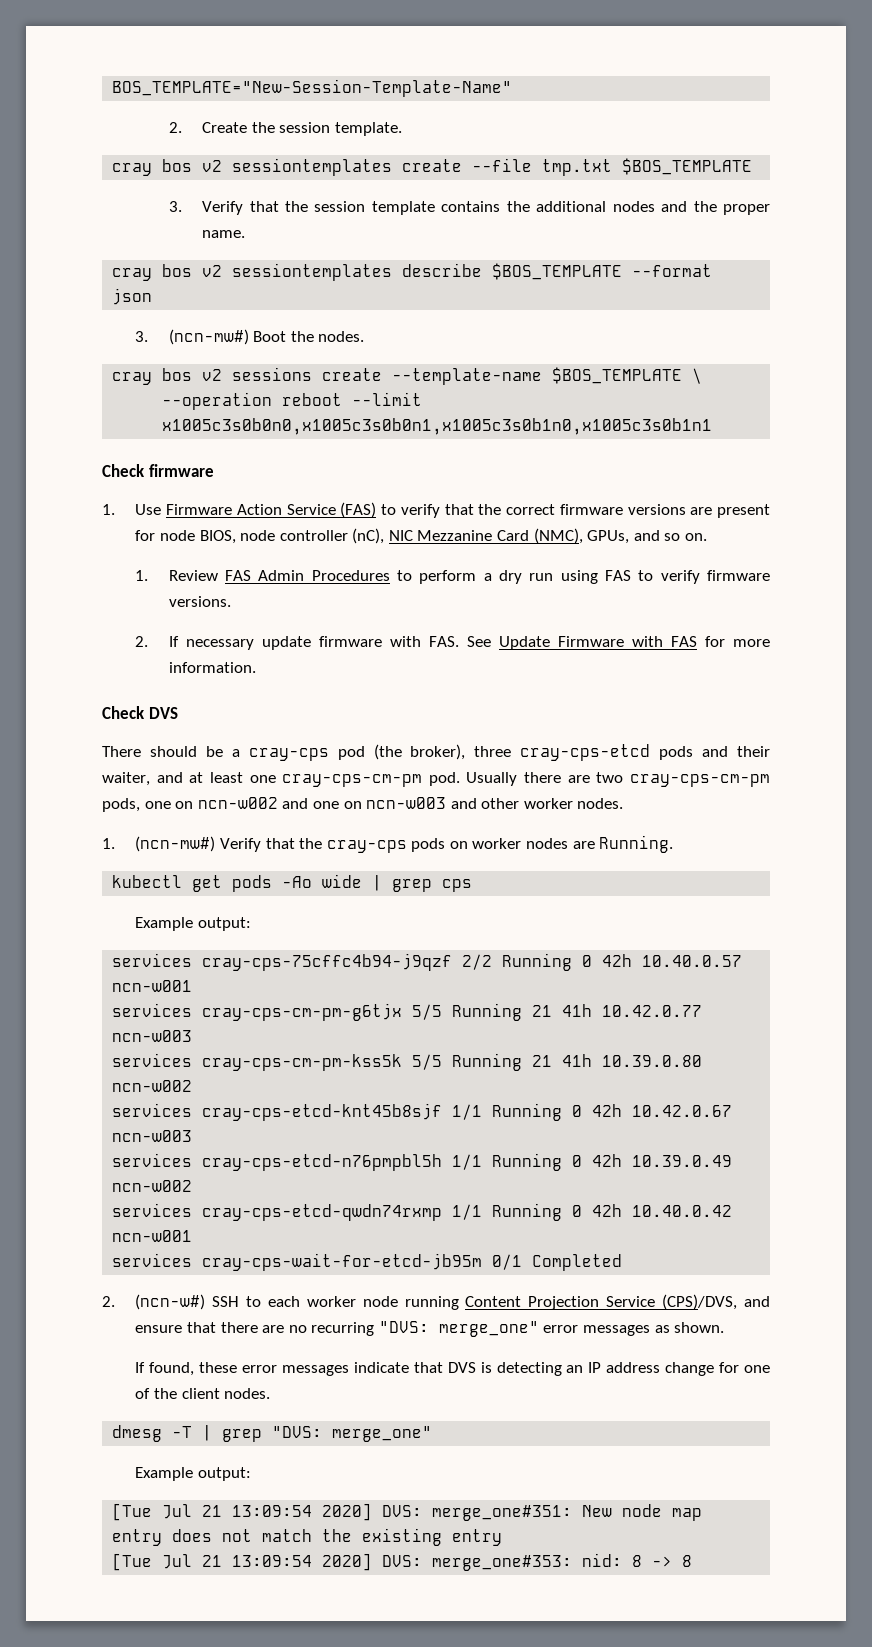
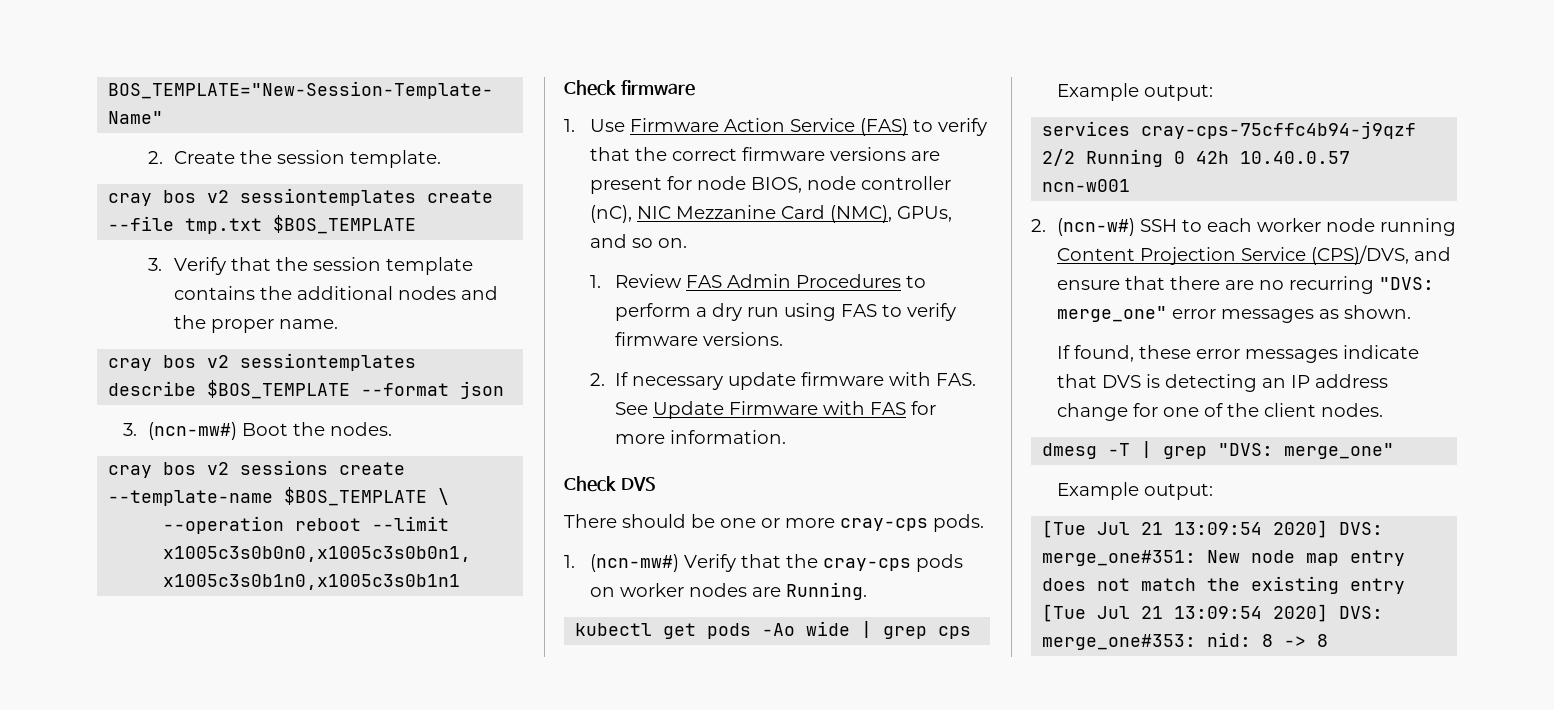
[231,744,770,761] [102,772,770,787] [102,797,624,812] a cray-cps pod (the broker), three cray-cps-etcd pods and their waiter, and at least one cray-cps-cm-pm pod. Usually there are two cray-cps-cm-pm pods, one on ncn-w002 and one on ncn-w003 and other worker nodes. -> [720,514,984,532] one or more cray-cps pods.
[112,1003,703,1021] [112,1030,193,1042] [112,1053,703,1071] [112,1080,193,1092] [112,1103,733,1121] [112,1130,193,1142] [112,1153,733,1171] [112,1180,193,1192] [112,1203,733,1221] [112,1230,193,1242] [112,1253,623,1271] // services cray-cps-cm-pm-g6tjx 5/5 Running 21 41h 10.42.0.77 ncn-w003 // services cray-cps-cm-pm-kss5k 5/5 Running 21 41h 10.39.0.80 ncn-w002 // services cray-cps-etcd-knt45b8sjf 1/1 Running 0 42h 10.42.0.67 ncn-w003 // services cray-cps-etcd-n76pmpbl5h 1/1 Running 0 42h 10.39.0.49 ncn-w002 // services cray-cps-etcd-qwdn74rxmp 1/1 Running 0 42h 10.40.0.42 ncn-w001 // services cray-cps-wait-for-etcd-jb95m 0/1 Completed -> (1131, 185) none

